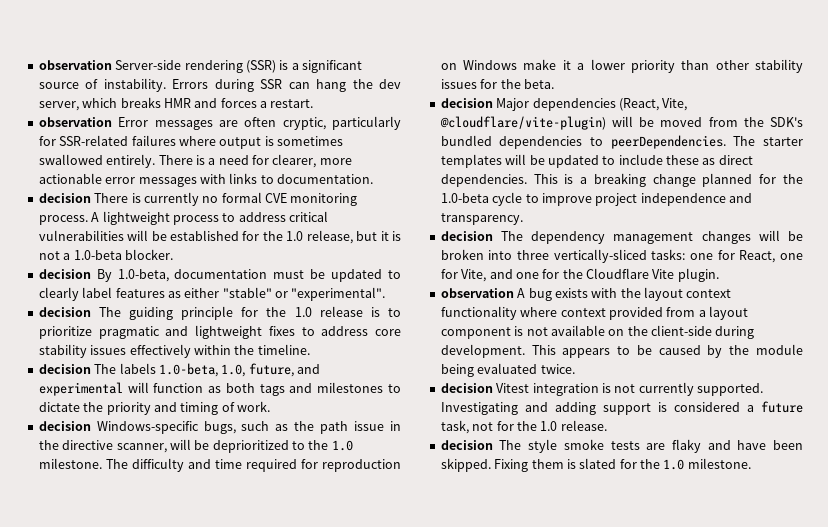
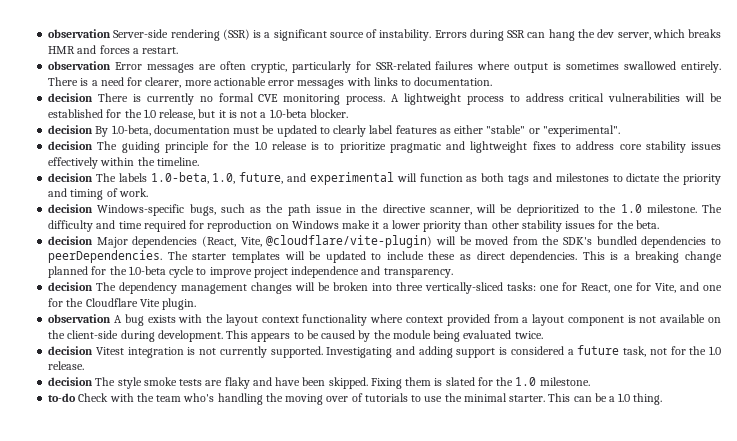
(751, 463) none -> [48,393,663,405] // to-do Check with the team who's handling the moving over of tutorials to use the minimal starter. This can be a 1.0 thing.

